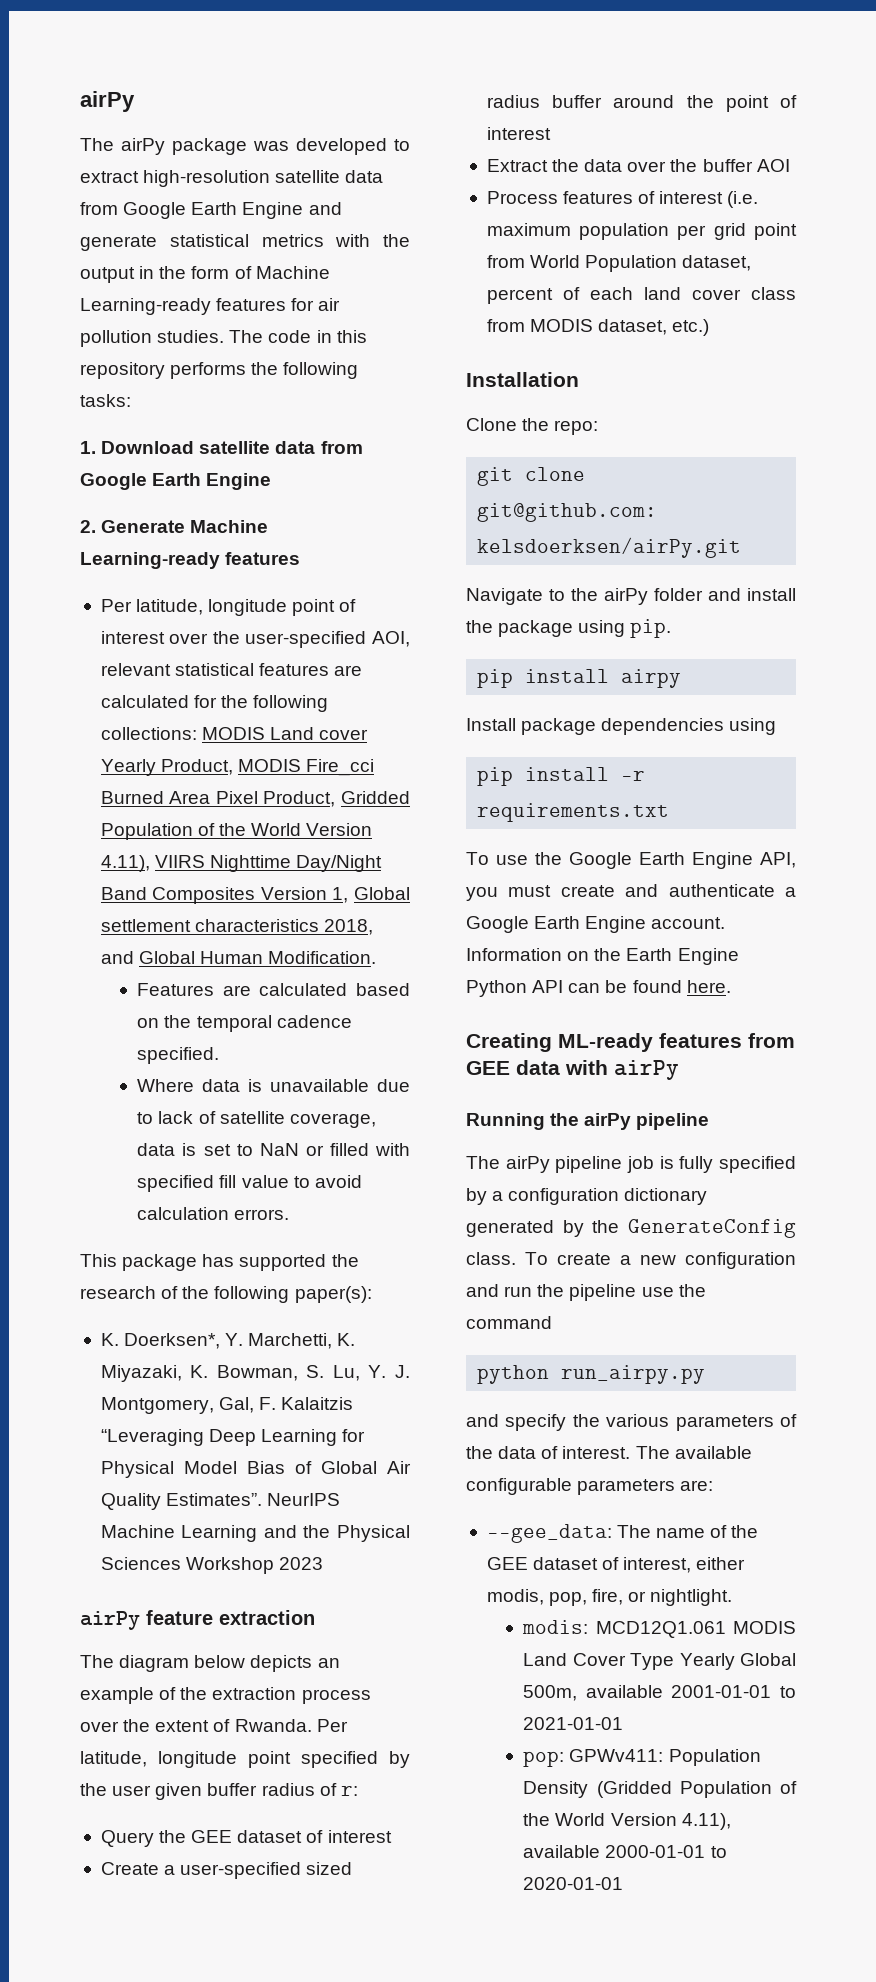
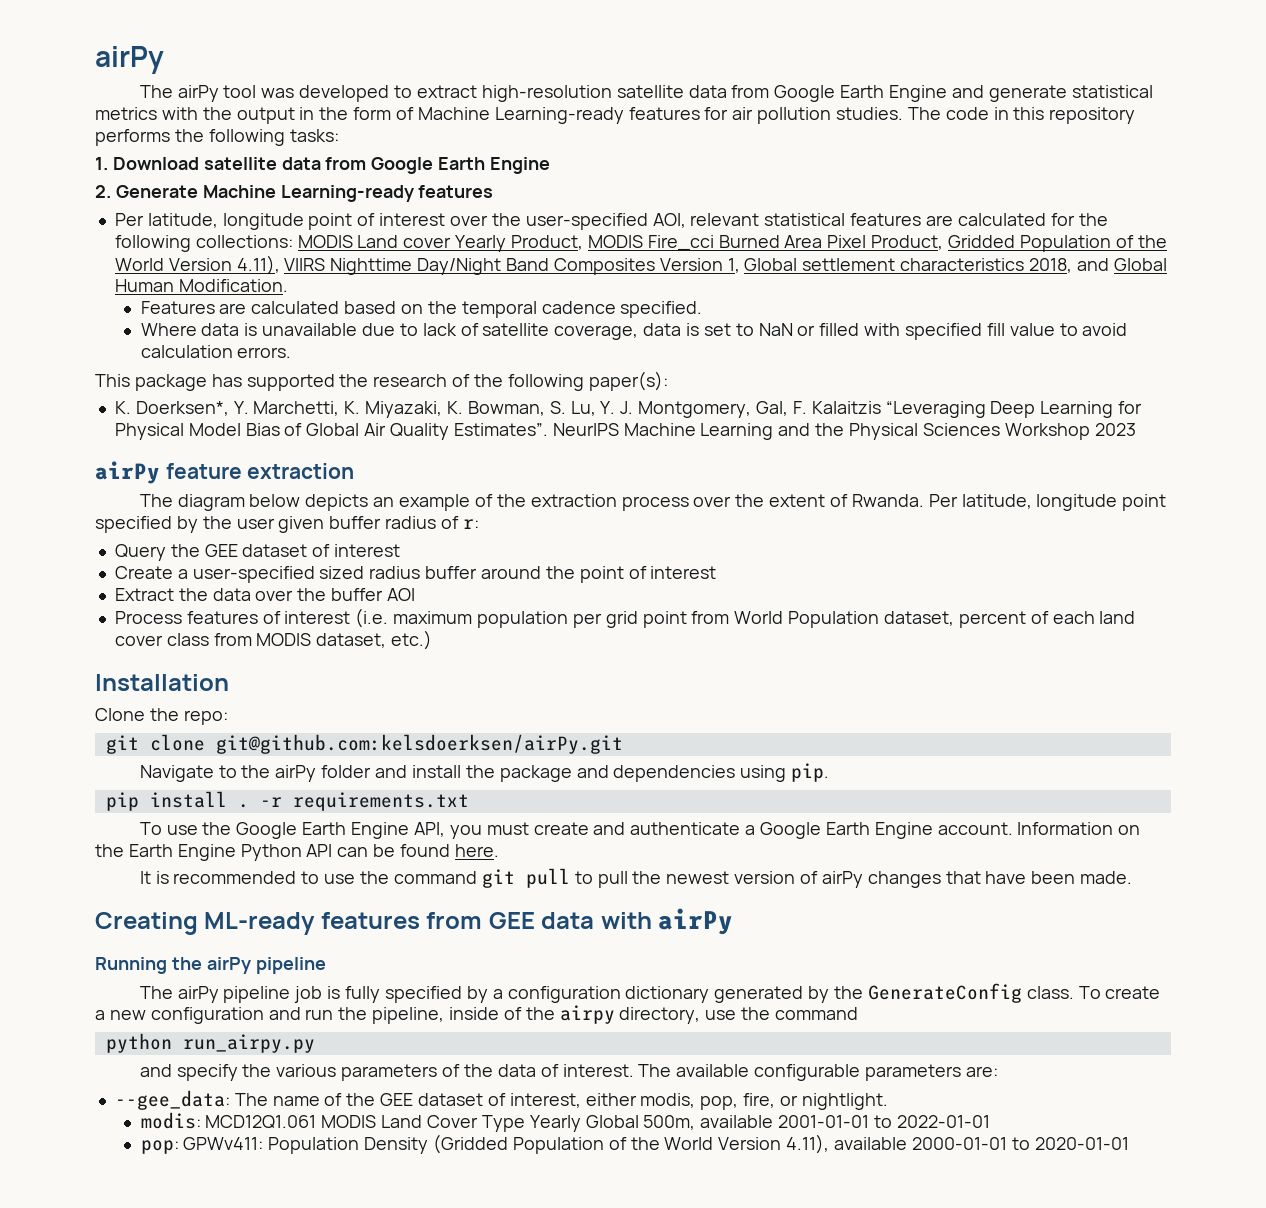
[172,138,247,155] package -> [223,85,257,98] tool
(574, 628) none -> [576,765,736,782] and dependencies
[621,669,682,688] [466,718,777,735] [477,767,610,786] airpy // Install package dependencies using // pip install -> [237,804,249,808] .
(731, 986) none -> [139,868,1133,888] // It is recommended to use the command git pull to pull the newest version of airPy changes that have been made.
[569,1284,637,1301] pipeline -> [372,1005,701,1024] pipeline, inside of the airpy directory,
[523,1717,624,1730] 2021-01-01 -> [896,1115,990,1128] 2022-01-01

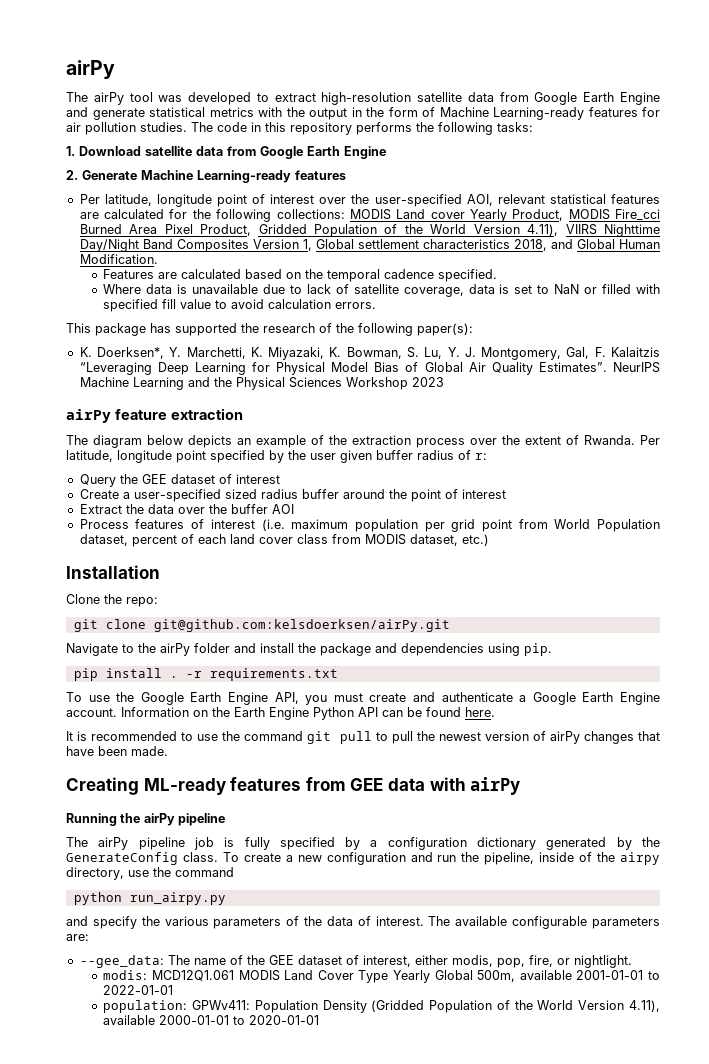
[140,1140,179,1154] pop: -> [103,1000,188,1013] population:

